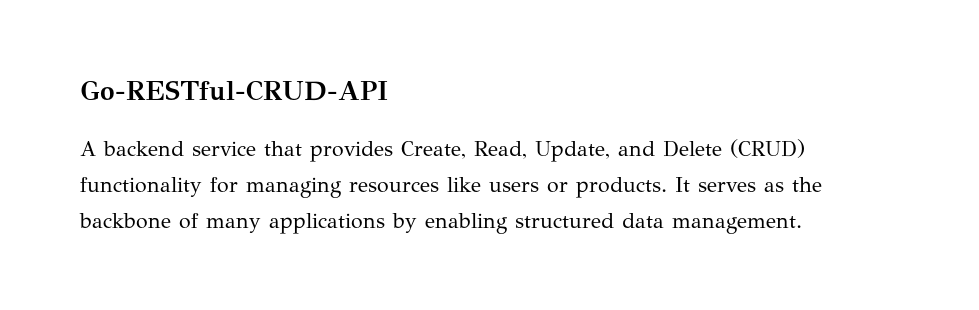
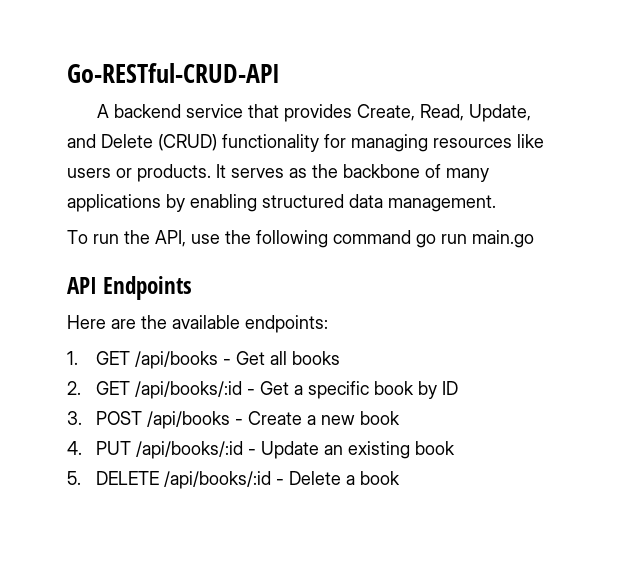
(802, 225) none -> [67,230,534,248] [67,276,193,300] [67,315,328,333] [67,351,340,369] [67,381,458,399] [67,411,400,429] [67,441,455,459] [67,471,400,489] // To run the API, use the following command go run main.go // API Endpoints // Here are the available endpoints: // 1. GET /api/books - Get all books // 2. GET /api/books/:id - Get a specific book by ID // 3. POST /api/books - Create a new book // 4. PUT /api/books/:id - Update an existing book // 5. DELETE /api/books/:id - Delete a book

